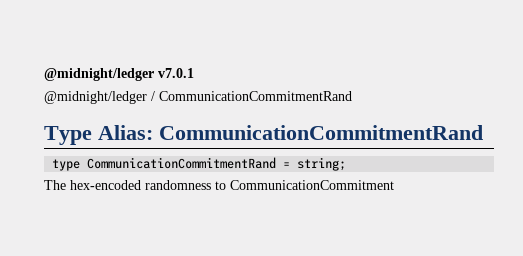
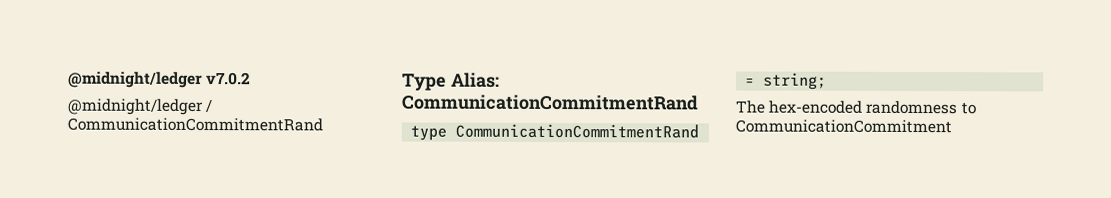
[44,68,194,81] @midnight/ledger v7.0.1 -> [68,71,252,89] @midnight/ledger v7.0.2

